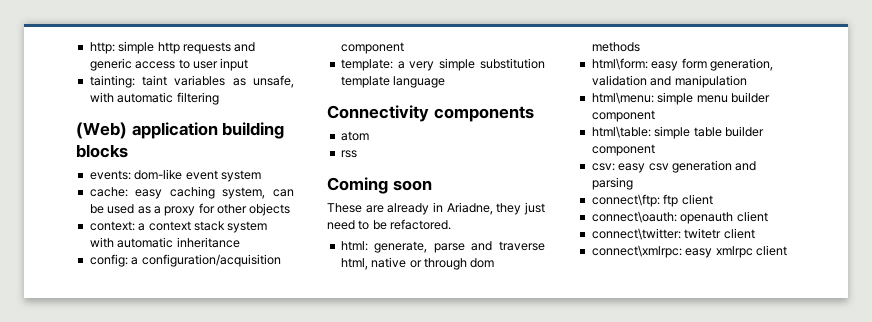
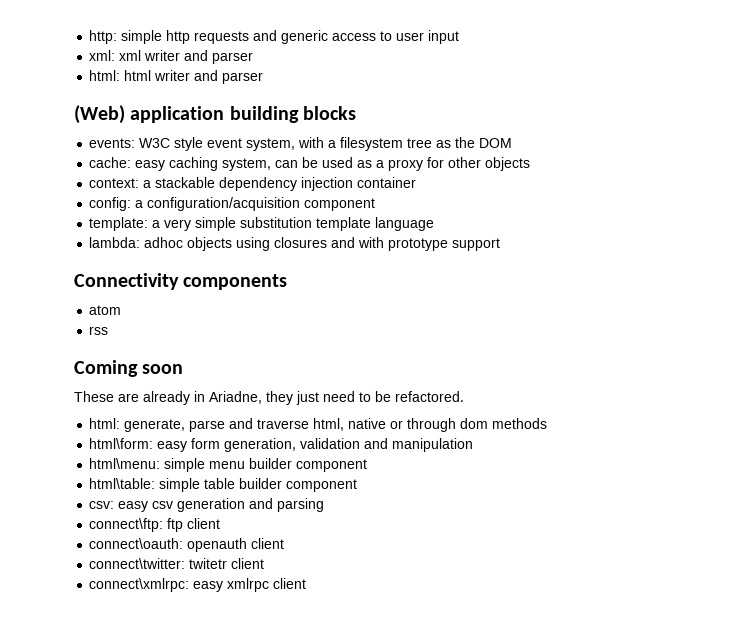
[89,75,294,88] [89,92,219,105] tainting: taint variables as unsafe, with automatic filtering -> [89,50,254,64] [89,70,264,84] xml: xml writer and parser // html: html writer and parser
[134,169,261,182] dom-like event system -> [139,137,513,151] W3C style event system, with a filesystem tree as the DOM
[148,221,268,233] [89,237,240,248] context stack system with automatic inheritance -> [155,177,417,191] stackable dependency injection container
(446, 82) none -> [89,237,501,251] // lambda: adhoc objects using closures and with prototype support

